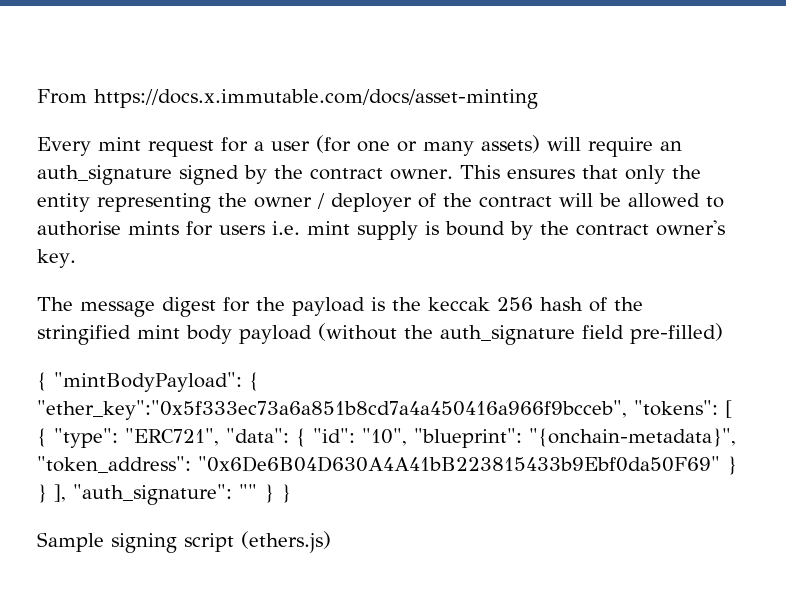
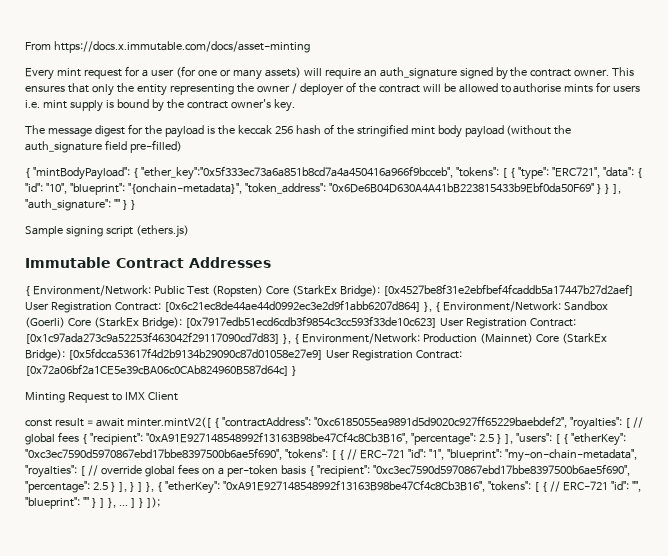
(331, 542) none -> [25,257,271,268] [25,284,634,297] [25,300,608,313] [25,316,576,329] [25,332,607,344] [25,348,462,361] [25,364,297,376] [25,392,178,403] [25,416,643,430] [25,432,626,446] [25,448,637,462] [25,464,630,478] [25,480,641,494] [25,497,160,509] // Immutable Contract Addresses // { Environment/Network: Public Test (Ropsten) Core (StarkEx Bridge): [0x4527be8f31e2ebfbef4fcaddb5a17447b27d2aef] User Registration Contract: [0x6c21ec8de44ae44d0992ec3e2d9f1abb6207d864] }, { Environment/Network: Sandbox (Goerli) Core (StarkEx Bridge): [0x7917edb51ecd6cdb3f9854c3cc593f33de10c623] User Registration Contract: [0x1c97ada273c9a52253f463042f29117090cd7d83] }, { Environment/Network: Production (Mainnet) Core (StarkEx Bridge): [0x5fdcca53617f4d2b9134b29090c87d01058e27e9] User Registration Contract: [0x72a06bf2a1CE5e39cBA06c0CAb824960B587d64c] } // Minting Request to IMX Client // const result = await minter.mintV2([ { "contractAddress": "0xc6185055ea9891d5d9020c927ff65229baebdef2", "royalties": [ // global fees { "recipient": "0xA91E927148548992f13163B98be47Cf4c8Cb3B16", "percentage": 2.5 } ], "users": [ { "etherKey": "0xc3ec7590d5970867ebd17bbe8397500b6ae5f690", "tokens": [ { // ERC-721 "id": "1", "blueprint": "my-on-chain-metadata", "royalties": [ // override global fees on a per-token basis { "recipient": "0xc3ec7590d5970867ebd17bbe8397500b6ae5f690", "percentage": 2.5 } ], } ] }, { "etherKey": "0xA91E927148548992f13163B98be47Cf4c8Cb3B16", "tokens": [ { // ERC-721 "id": "", "blueprint": "" } ] }, ... ] } ]);

